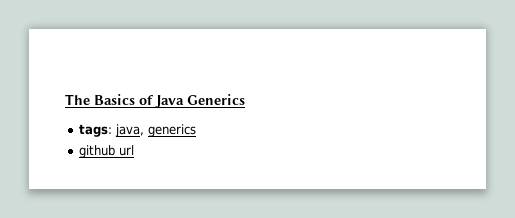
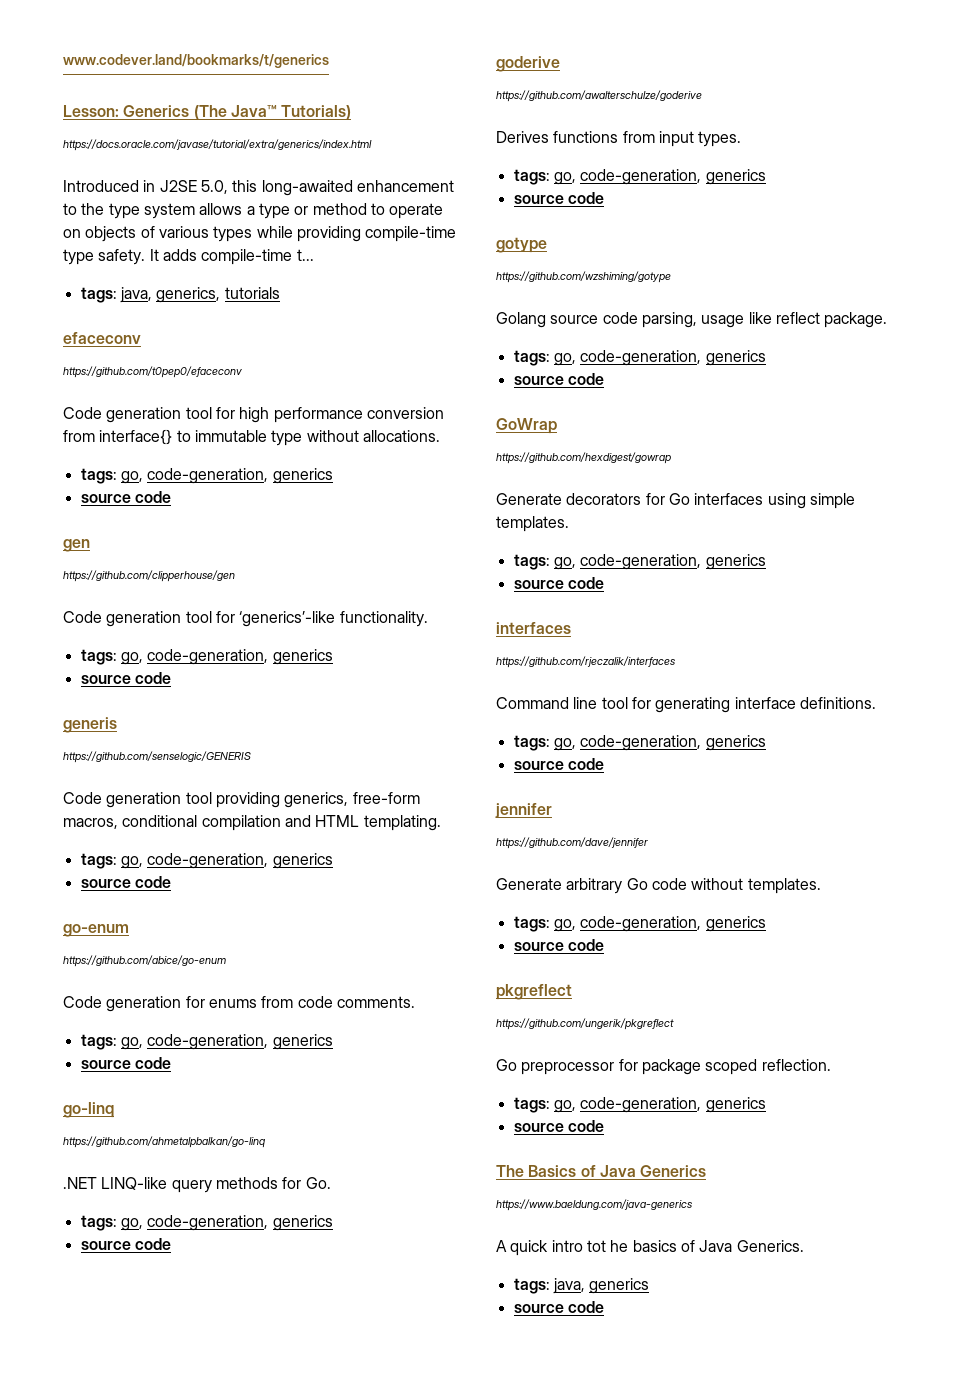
(65, 99) none -> [63,54,329,68] [63,105,352,120] [63,139,372,151] [63,180,454,196] [63,203,444,219] [63,226,457,242] [63,249,314,265] [80,287,280,303] [63,332,141,344] [63,366,242,378] [63,407,444,423] [63,429,440,446] [80,468,333,484] [80,491,171,503] [63,539,90,552] [63,570,235,582] [63,611,428,627] [80,649,333,665] [80,672,171,684] [63,717,117,733] [63,751,251,763] [63,792,420,808] [63,815,441,831] [80,853,333,869] [80,876,171,888] [63,924,129,937] [63,955,226,967] [63,996,415,1012] [80,1034,333,1050] [80,1057,171,1069] [63,1102,114,1118] [63,1136,265,1148] [63,1177,331,1193] [80,1215,333,1231] [80,1238,171,1250] [496,56,560,72] [496,90,702,102] [496,131,742,147] [513,169,766,185] [513,192,604,204] [496,237,547,253] [496,271,671,283] [496,312,888,328] [513,350,766,366] [513,373,604,385] [496,418,557,434] [496,452,671,464] [496,493,855,509] [496,516,569,532] [513,554,766,570] [513,577,604,589] [496,622,571,634] [496,656,675,668] [496,697,876,713] [513,735,766,751] [513,758,604,770] [495,803,552,818] [496,837,648,849] [496,878,821,894] [513,916,766,932] [513,939,604,951] [496,984,572,1000] [496,1018,674,1030] [496,1059,831,1075] [513,1097,766,1113] [513,1120,604,1132] www.codever.land/bookmarks/t/generics // Lesson: Generics (The Java™ Tutorials) // https://docs.oracle.com/javase/tutorial/extra/generics/index.html // Introduced in J2SE 5.0, this long-awaited enhancement to the type system allows a type or method to operate on objects of various types while providing compile-time type safety. It adds compile-time t... // tags: java, generics, tutorials // efaceconv // https://github.com/t0pep0/efaceconv // Code generation tool for high performance conversion from interface{} to immutable type without allocations. // tags: go, code-generation, generics // source code // gen // https://github.com/clipperhouse/gen // Code generation tool for ‘generics’-like functionality. // tags: go, code-generation, generics // source code // generis // https://github.com/senselogic/GENERIS // Code generation tool providing generics, free-form macros, conditional compilation and HTML templating. // tags: go, code-generation, generics // source code // go-enum // https://github.com/abice/go-enum // Code generation for enums from code comments. // tags: go, code-generation, generics // source code // go-linq // https://github.com/ahmetalpbalkan/go-linq // .NET LINQ-like query methods for Go. // tags: go, code-generation, generics // source code // goderive // https://github.com/awalterschulze/goderive // Derives functions from input types. // tags: go, code-generation, generics // source code // gotype // https://github.com/wzshiming/gotype // Golang source code parsing, usage like reflect package. // tags: go, code-generation, generics // source code // GoWrap // https://github.com/hexdigest/gowrap // Generate decorators for Go interfaces using simple templates. // tags: go, code-generation, generics // source code // interfaces // https://github.com/rjeczalik/interfaces // Command line tool for generating interface definitions. // tags: go, code-generation, generics // source code // jennifer // https://github.com/dave/jennifer // Generate arbitrary Go code without templates. // tags: go, code-generation, generics // source code // pkgreflect // https://github.com/ungerik/pkgreflect // Go preprocessor for package scoped reflection. // tags: go, code-generation, generics // source code //
(245, 99) none -> [496,1199,692,1211] [496,1240,804,1256] // https://www.baeldung.com/java-generics // A quick intro tot he basics of Java Generics.
[79,145,135,158] github url -> [513,1301,604,1313] source code

